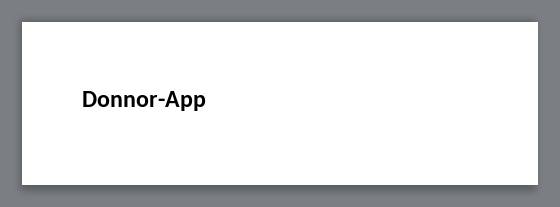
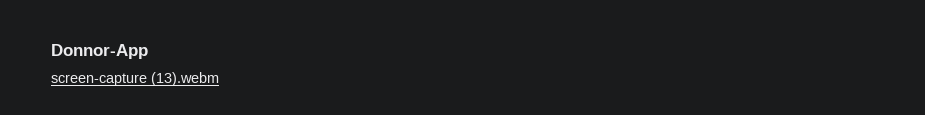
(206, 101) none -> [51,72,219,86] // screen-capture (13).webm

